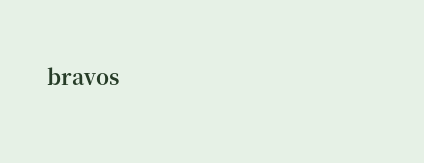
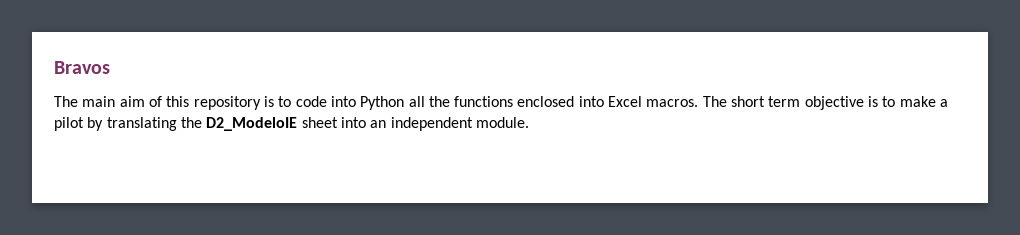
[47,67,119,85] bravos -> [54,61,110,74] [54,96,949,110] [54,117,529,131] Bravos // The main aim of this repository is to code into Python all the functions enclosed into Excel macros. The short term objective is to make a pilot by translating the D2_ModeloIE sheet into an independent module.

